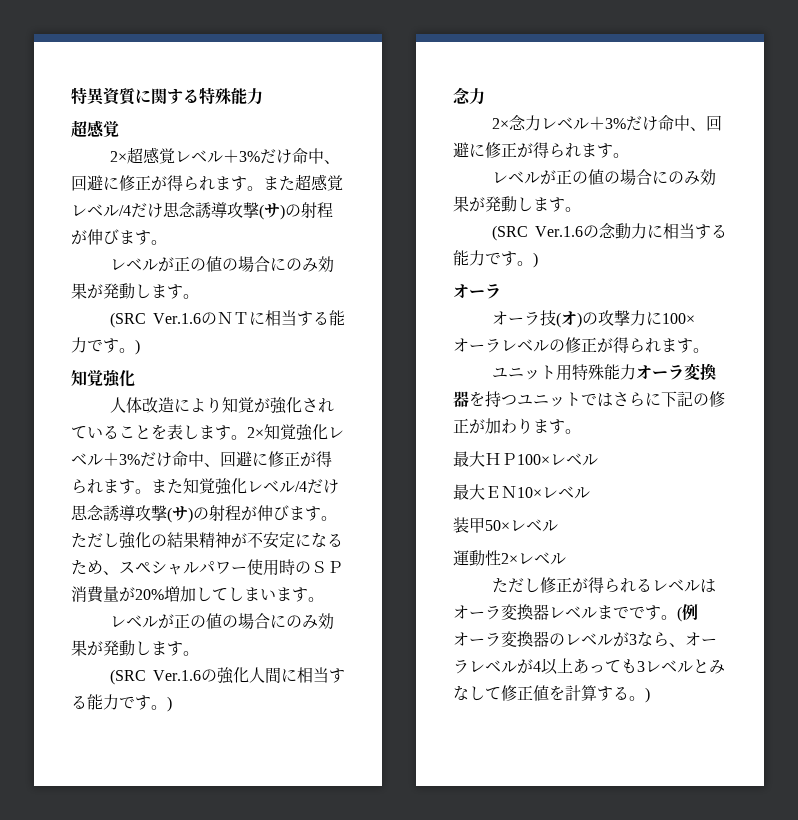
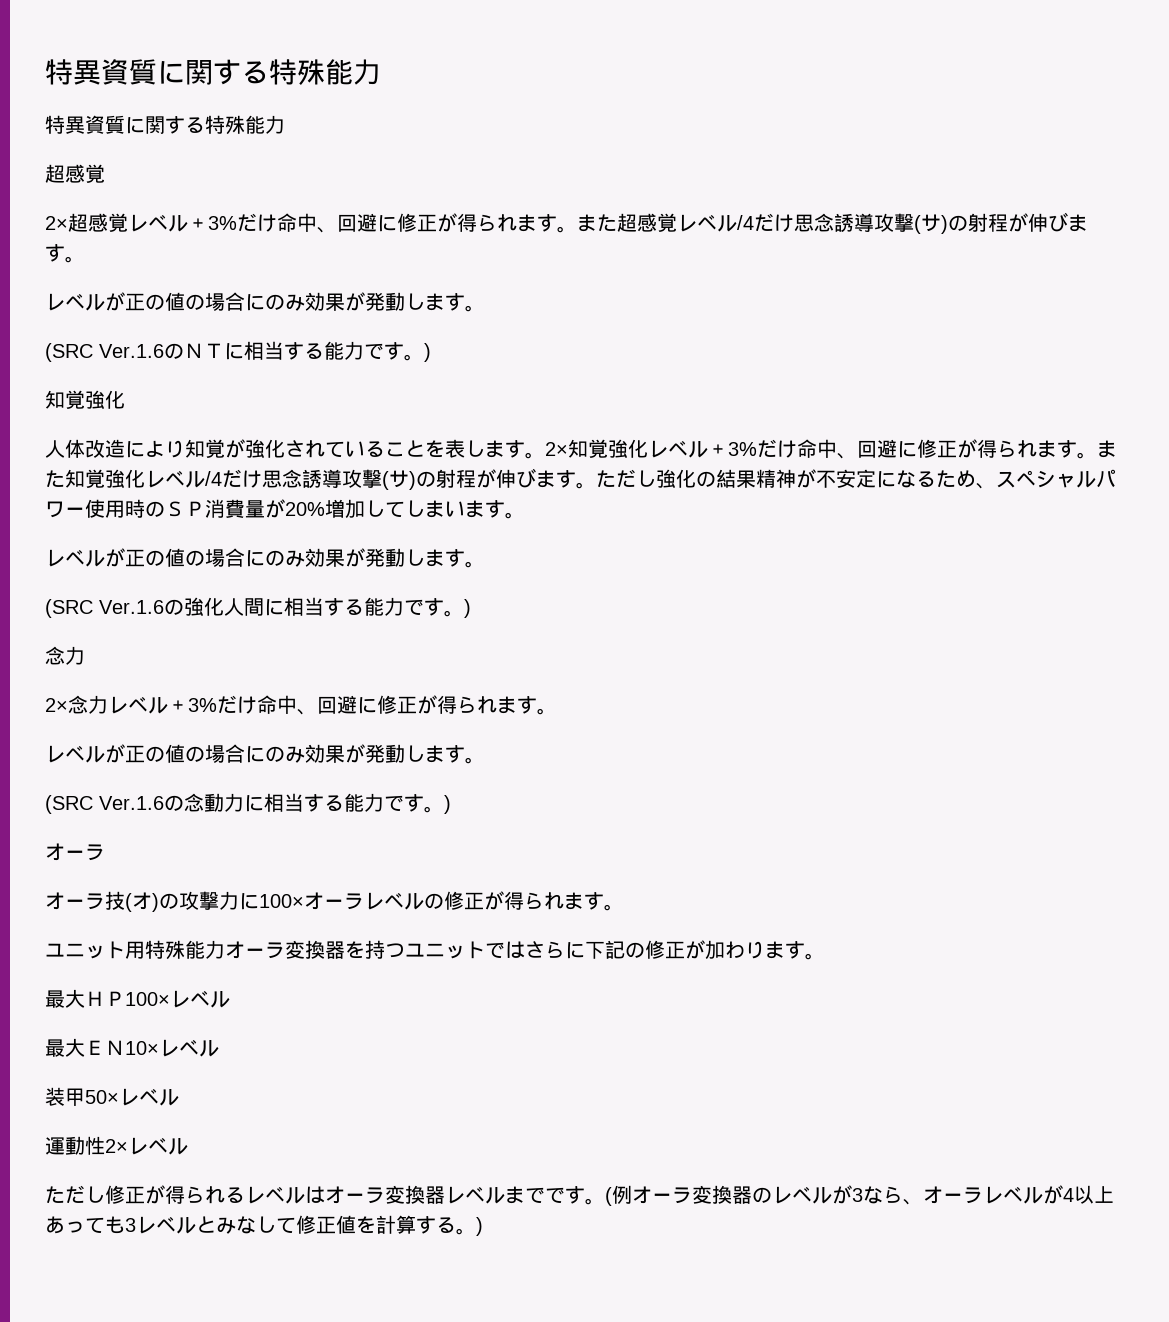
[71,87,263,106] 特異資質に関する特殊能力 -> [45,59,381,85] [45,115,285,135] 特異資質に関する特殊能力 // 特異資質に関する特殊能力

